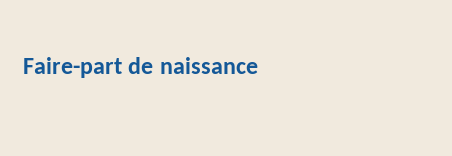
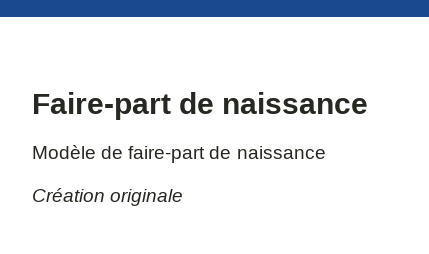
(258, 65) none -> [32,145,326,163] [32,188,184,206] // Modèle de faire-part de naissance // Création originale

